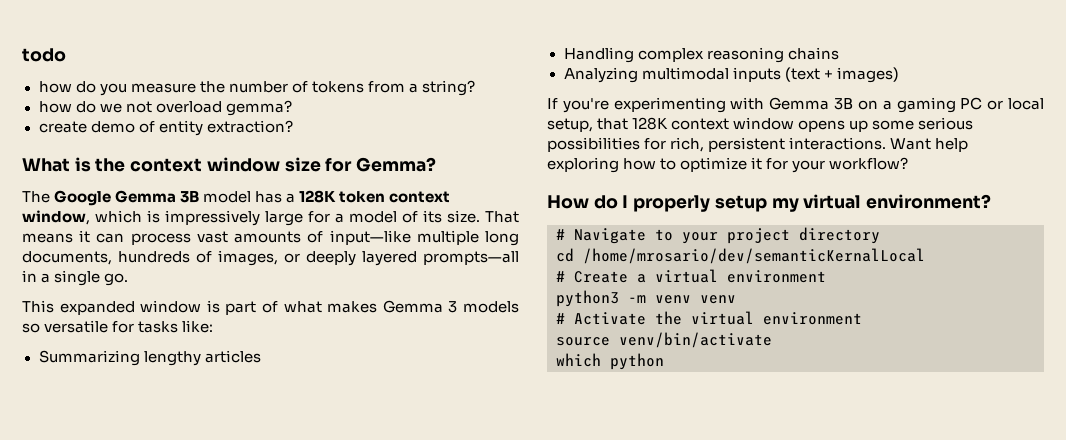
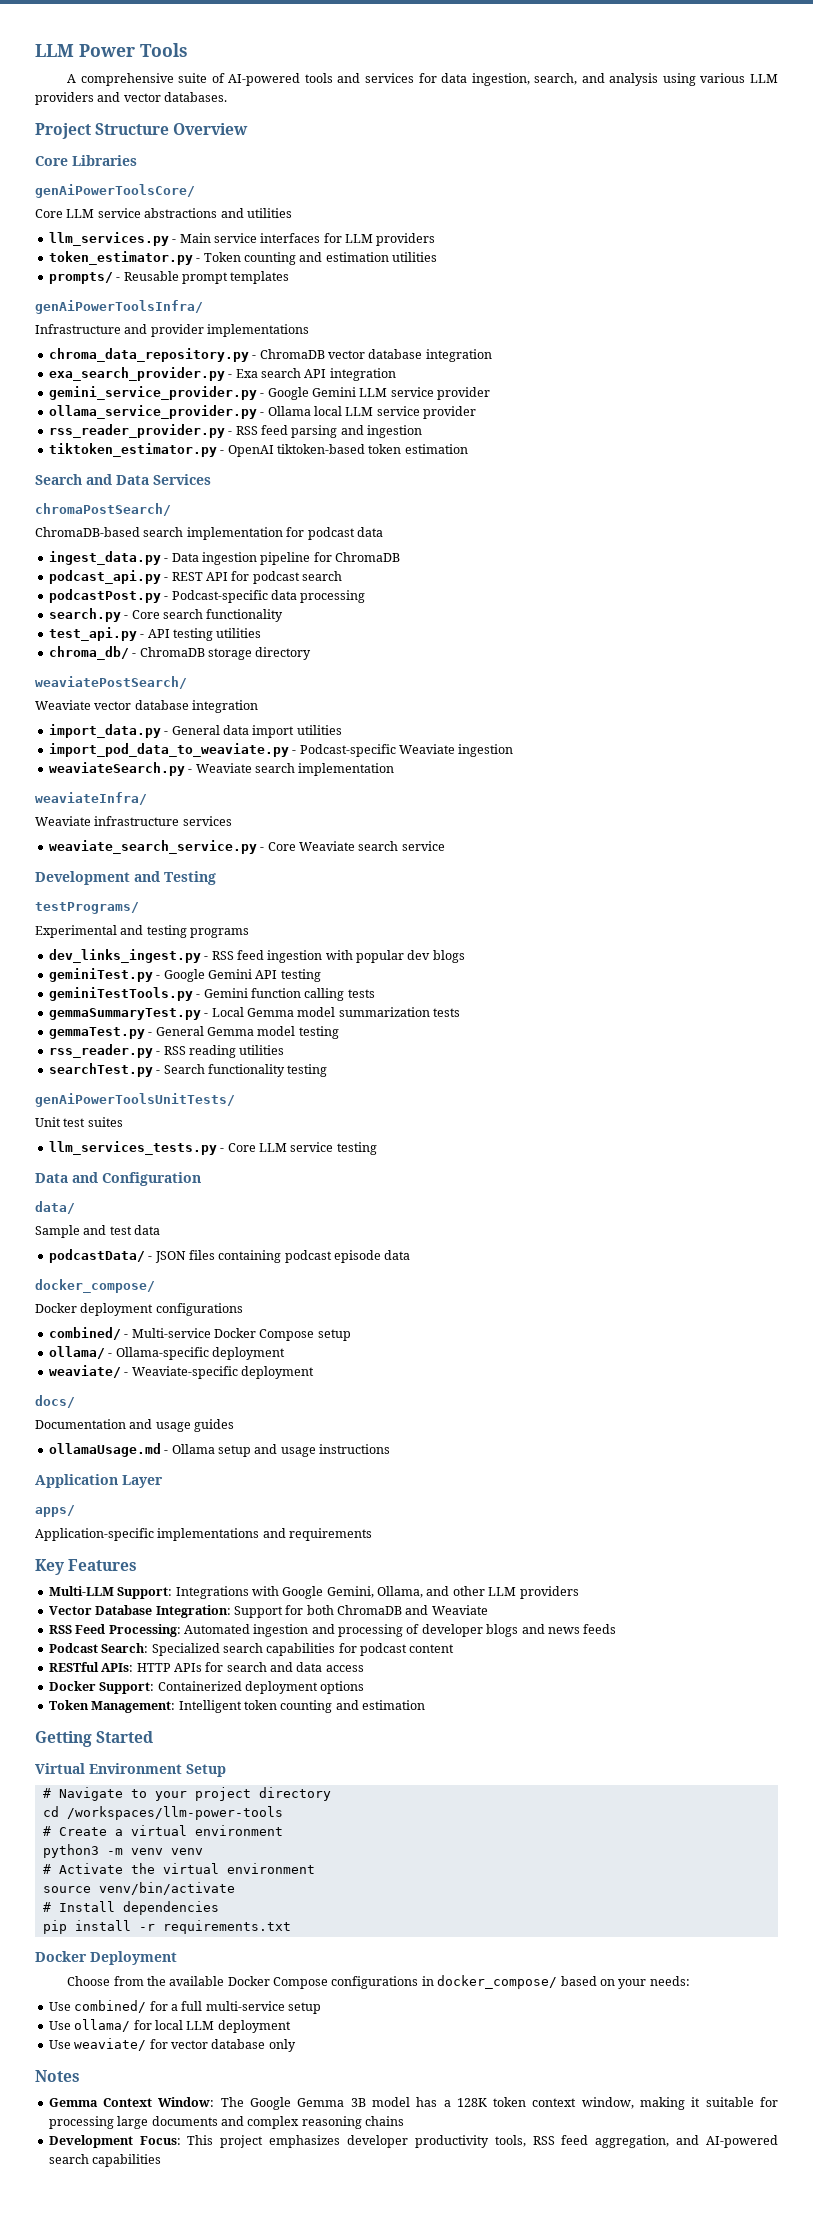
[22,48,66,62] [38,80,476,96] [38,100,292,116] [38,120,293,136] [22,157,437,172] [22,190,451,206] [22,210,519,226] [22,230,519,246] [22,250,519,266] [22,270,129,286] [22,300,519,315] [22,320,214,333] [38,350,261,366] [563,47,839,63] [563,67,899,83] [547,97,1044,113] [547,117,974,132] [547,137,969,152] [547,157,909,173] [547,194,992,212] todo // how do you measure the number of tokens from a string? // how do we not overload gemma? // create demo of entity extraction? // What is the context window size for Gemma? // The Google Gemma 3B model has a 128K token context window, which is impressively large for a model of its size. That means it can process vast amounts of input—like multiple long documents, hundreds of images, or deeply layered prompts—all in a single go. // This expanded window is part of what makes Gemma 3 models so versatile for tasks like: // Summarizing lengthy articles // Handling complex reasoning chains // Analyzing multimodal inputs (text + images) // If you're experimenting with Gemma 3B on a gaming PC or local setup, that 128K context window opens up some serious possibilities for rich, persistent interactions. Want help exploring how to optimize it for your workflow? // How do I properly setup my virtual environment? -> [35,43,188,57] [67,73,779,86] [35,92,228,105] [35,123,249,139] [35,155,137,166] [35,184,195,198] [35,208,292,218] [48,232,436,246] [48,251,437,265] [48,271,290,284] [35,300,203,314] [35,324,310,337] [48,348,492,362] [48,367,396,381] [48,386,490,400] [48,405,476,419] [48,424,422,438] [48,443,468,457] [35,474,211,485] [35,503,171,516] [35,527,383,540] [48,551,400,565] [48,570,342,584] [48,589,366,603] [48,608,284,622] [48,627,262,641] [48,646,312,660] [35,676,187,689] [35,700,259,713] [48,724,342,738] [48,743,514,757] [48,762,395,776] [35,792,147,805] [35,816,232,826] [48,840,445,854] [35,871,216,885] [35,902,139,914] [35,925,250,938] [48,949,465,963] [48,968,321,982] [48,987,375,1001] [48,1007,460,1020] [48,1026,339,1039] [48,1044,285,1058] [48,1063,328,1077] [35,1093,235,1107] [35,1117,123,1127] [48,1141,377,1155] [35,1172,201,1186] [35,1201,75,1214] [35,1225,161,1238] [48,1249,411,1263] [35,1279,155,1293] [35,1303,243,1316] [48,1327,351,1341] [48,1346,285,1360] [48,1365,314,1379] [35,1395,75,1408] [35,1419,235,1432] [48,1443,390,1457] [35,1474,163,1488] [35,1505,75,1517] [35,1528,373,1541] [35,1559,138,1575] [48,1586,579,1599] [48,1605,488,1618] [48,1624,617,1637] [48,1643,455,1656] [48,1662,364,1672] [48,1681,365,1694] [48,1700,425,1713] [35,1731,154,1747] [35,1763,226,1777] LLM Power Tools // A comprehensive suite of AI-powered tools and services for data ingestion, search, and analysis using various LLM providers and vector databases. // Project Structure Overview // Core Libraries // genAiPowerToolsCore/ // Core LLM service abstractions and utilities // llm_services.py - Main service interfaces for LLM providers // token_estimator.py - Token counting and estimation utilities // prompts/ - Reusable prompt templates // genAiPowerToolsInfra/ // Infrastructure and provider implementations // chroma_data_repository.py - ChromaDB vector database integration // exa_search_provider.py - Exa search API integration // gemini_service_provider.py - Google Gemini LLM service provider // ollama_service_provider.py - Ollama local LLM service provider // rss_reader_provider.py - RSS feed parsing and ingestion // tiktoken_estimator.py - OpenAI tiktoken-based token estimation // Search and Data Services // chromaPostSearch/ // ChromaDB-based search implementation for podcast data // ingest_data.py - Data ingestion pipeline for ChromaDB // podcast_api.py - REST API for podcast search // podcastPost.py - Podcast-specific data processing // search.py - Core search functionality // test_api.py - API testing utilities // chroma_db/ - ChromaDB storage directory // weaviatePostSearch/ // Weaviate vector database integration // import_data.py - General data import utilities // import_pod_data_to_weaviate.py - Podcast-specific Weaviate ingestion // weaviateSearch.py - Weaviate search implementation // weaviateInfra/ // Weaviate infrastructure services // weaviate_search_service.py - Core Weaviate search service // Development and Testing // testPrograms/ // Experimental and testing programs // dev_links_ingest.py - RSS feed ingestion with popular dev blogs // geminiTest.py - Google Gemini API testing // geminiTestTools.py - Gemini function calling tests // gemmaSummaryTest.py - Local Gemma model summarization tests // gemmaTest.py - General Gemma model testing // rss_reader.py - RSS reading utilities // searchTest.py - Search functionality testing // genAiPowerToolsUnitTests/ // Unit test suites // llm_services_tests.py - Core LLM service testing // Data and Configuration // data/ // Sample and test data // podcastData/ - JSON files containing podcast episode data // docker_compose/ // Docker deployment configurations // combined/ - Multi-service Docker Compose setup // ollama/ - Ollama-specific deployment // weaviate/ - Weaviate-specific deployment // docs/ // Documentation and usage guides // ollamaUsage.md - Ollama setup and usage instructions // Application Layer // apps/ // Application-specific implementations and requirements // Key Features // Multi-LLM Support: Integrations with Google Gemini, Ollama, and other LLM providers // Vector Database Integration: Support for both ChromaDB and Weaviate // RSS Feed Processing: Automated ingestion and processing of developer blogs and news feeds // Podcast Search: Specialized search capabilities for podcast content // RESTful APIs: HTTP APIs for search and data access // Docker Support: Containerized deployment options // Token Management: Intelligent token counting and estimation // Getting Started // Virtual Environment Setup
[583,248,925,264] /home/mrosario/dev/semanticKernalLocal -> [66,1806,283,1820] /workspaces/llm-power-tools
[556,353,664,370] which python -> [42,1901,219,1915] [42,1920,291,1934] [35,1951,177,1965] [67,1975,690,1989] [48,2000,321,2014] [48,2019,291,2033] [48,2038,296,2052] [35,2070,80,2082] [48,2097,778,2110] [48,2116,404,2129] [48,2135,778,2148] [48,2154,162,2167] # Install dependencies // pip install -r requirements.txt // Docker Deployment // Choose from the available Docker Compose configurations in docker_compose/ based on your needs: // Use combined/ for a full multi-service setup // Use ollama/ for local LLM deployment // Use weaviate/ for vector database only // Notes // Gemma Context Window: The Google Gemma 3B model has a 128K token context window, making it suitable for processing large documents and complex reasoning chains // Development Focus: This project emphasizes developer productivity tools, RSS feed aggregation, and AI-powered search capabilities

